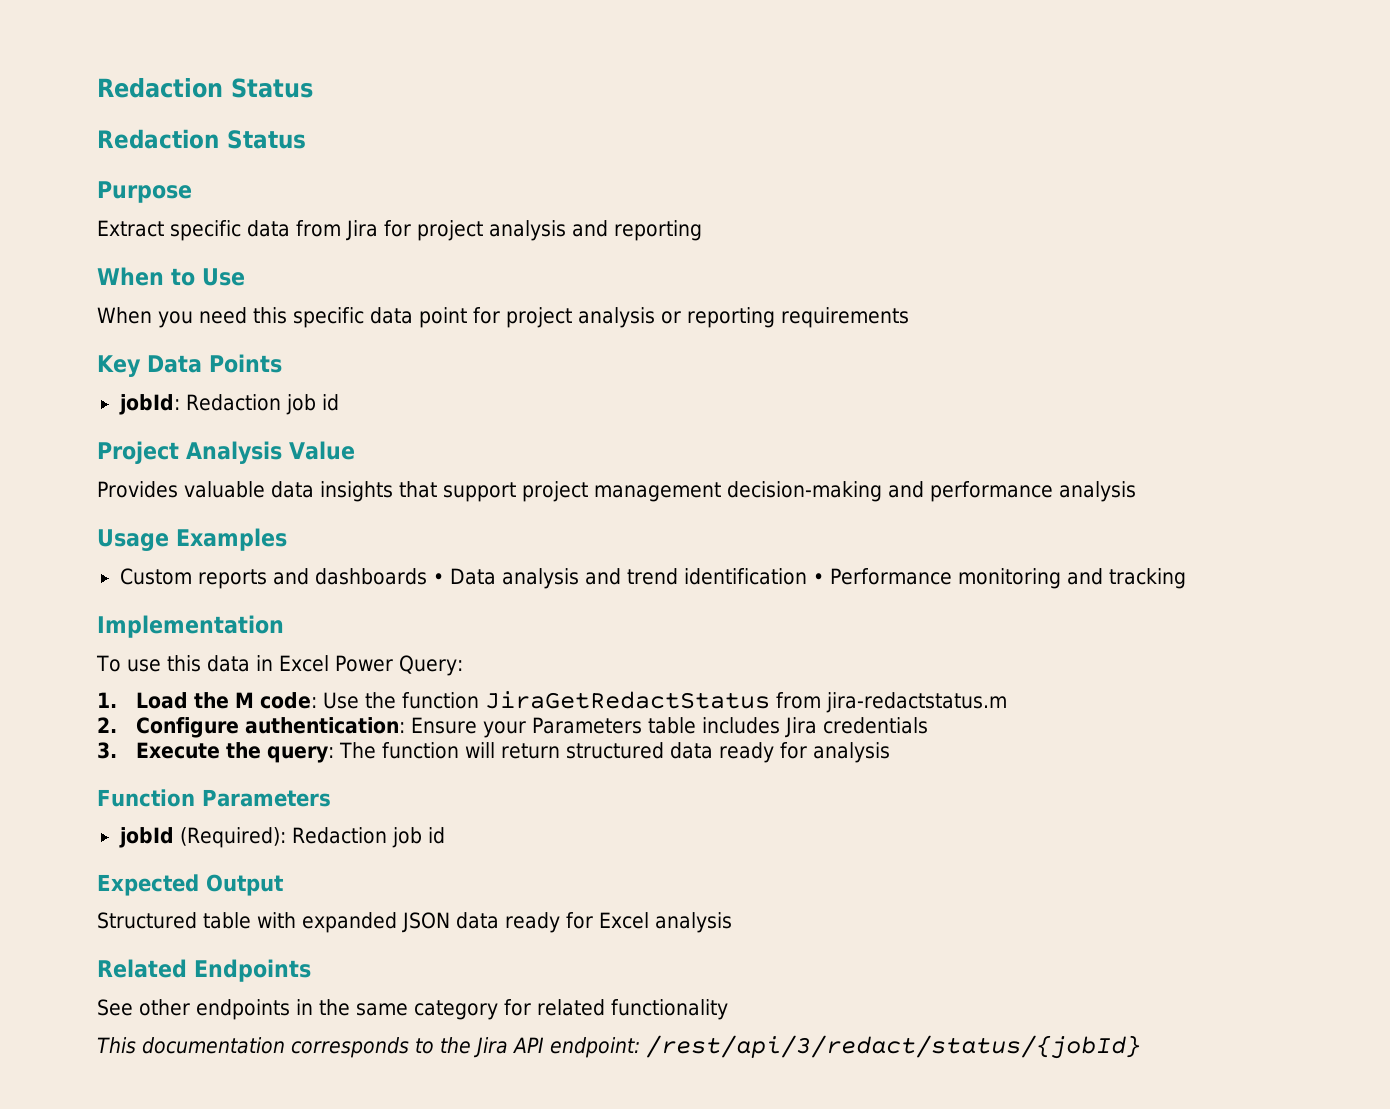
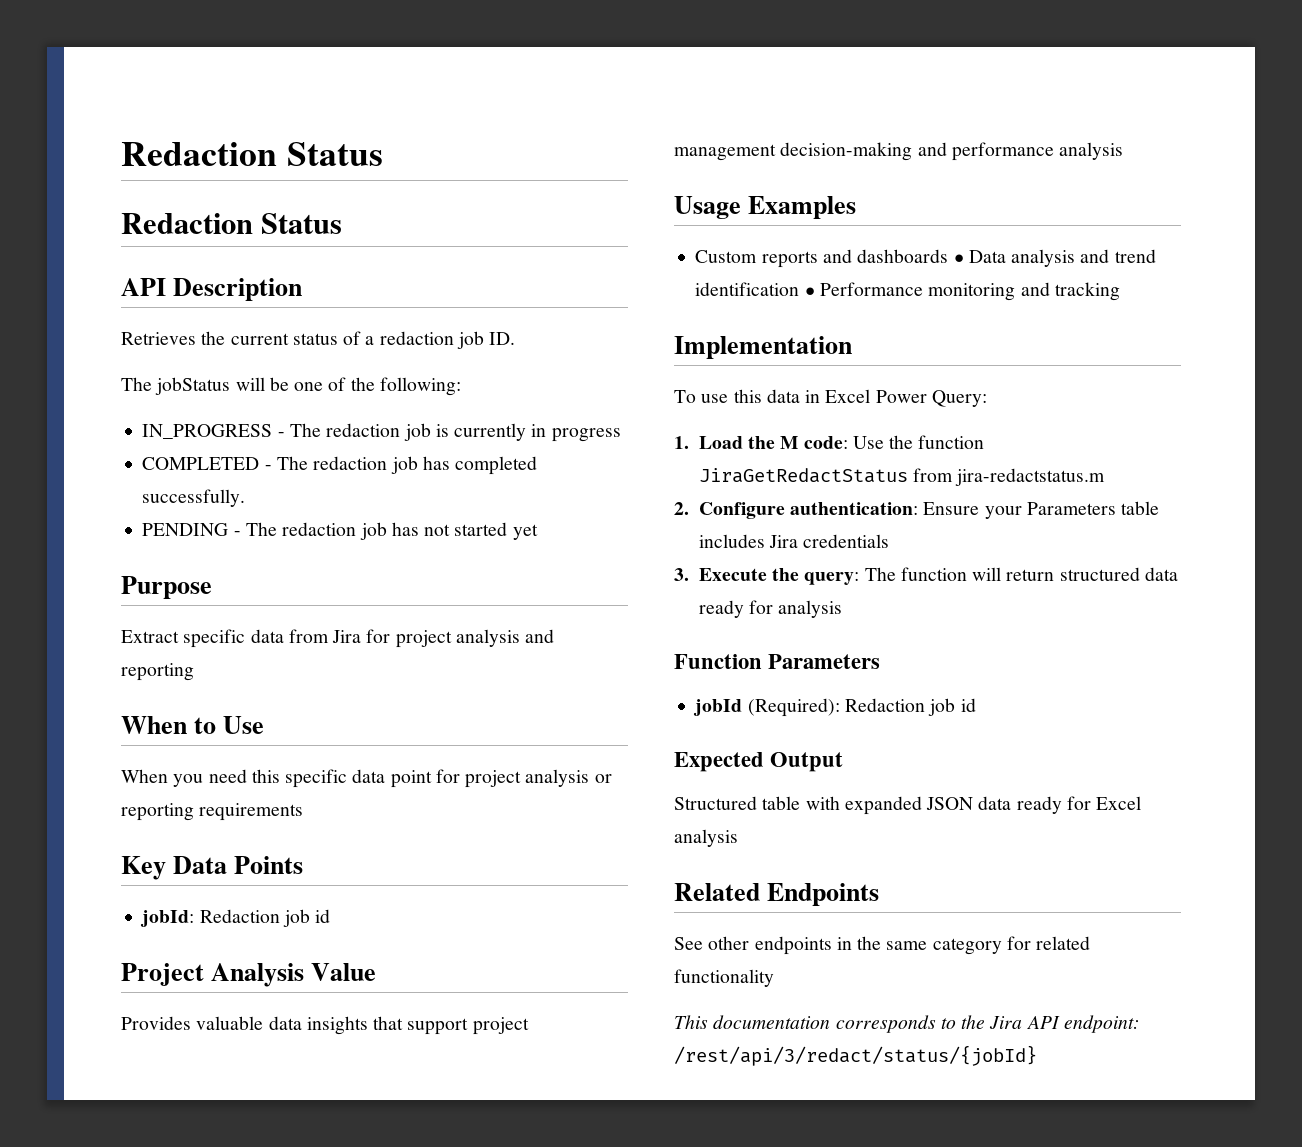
(306, 139) none -> [121,278,303,301] [121,331,516,349] [121,377,461,396] [142,423,621,442] [142,456,538,475] [142,489,246,507] [142,522,538,540] // API Description // Retrieves the current status of a redaction job ID. // The jobStatus will be one of the following: // IN_PROGRESS - The redaction job is currently in progress // COMPLETED - The redaction job has completed successfully. // PENDING - The redaction job has not started yet

